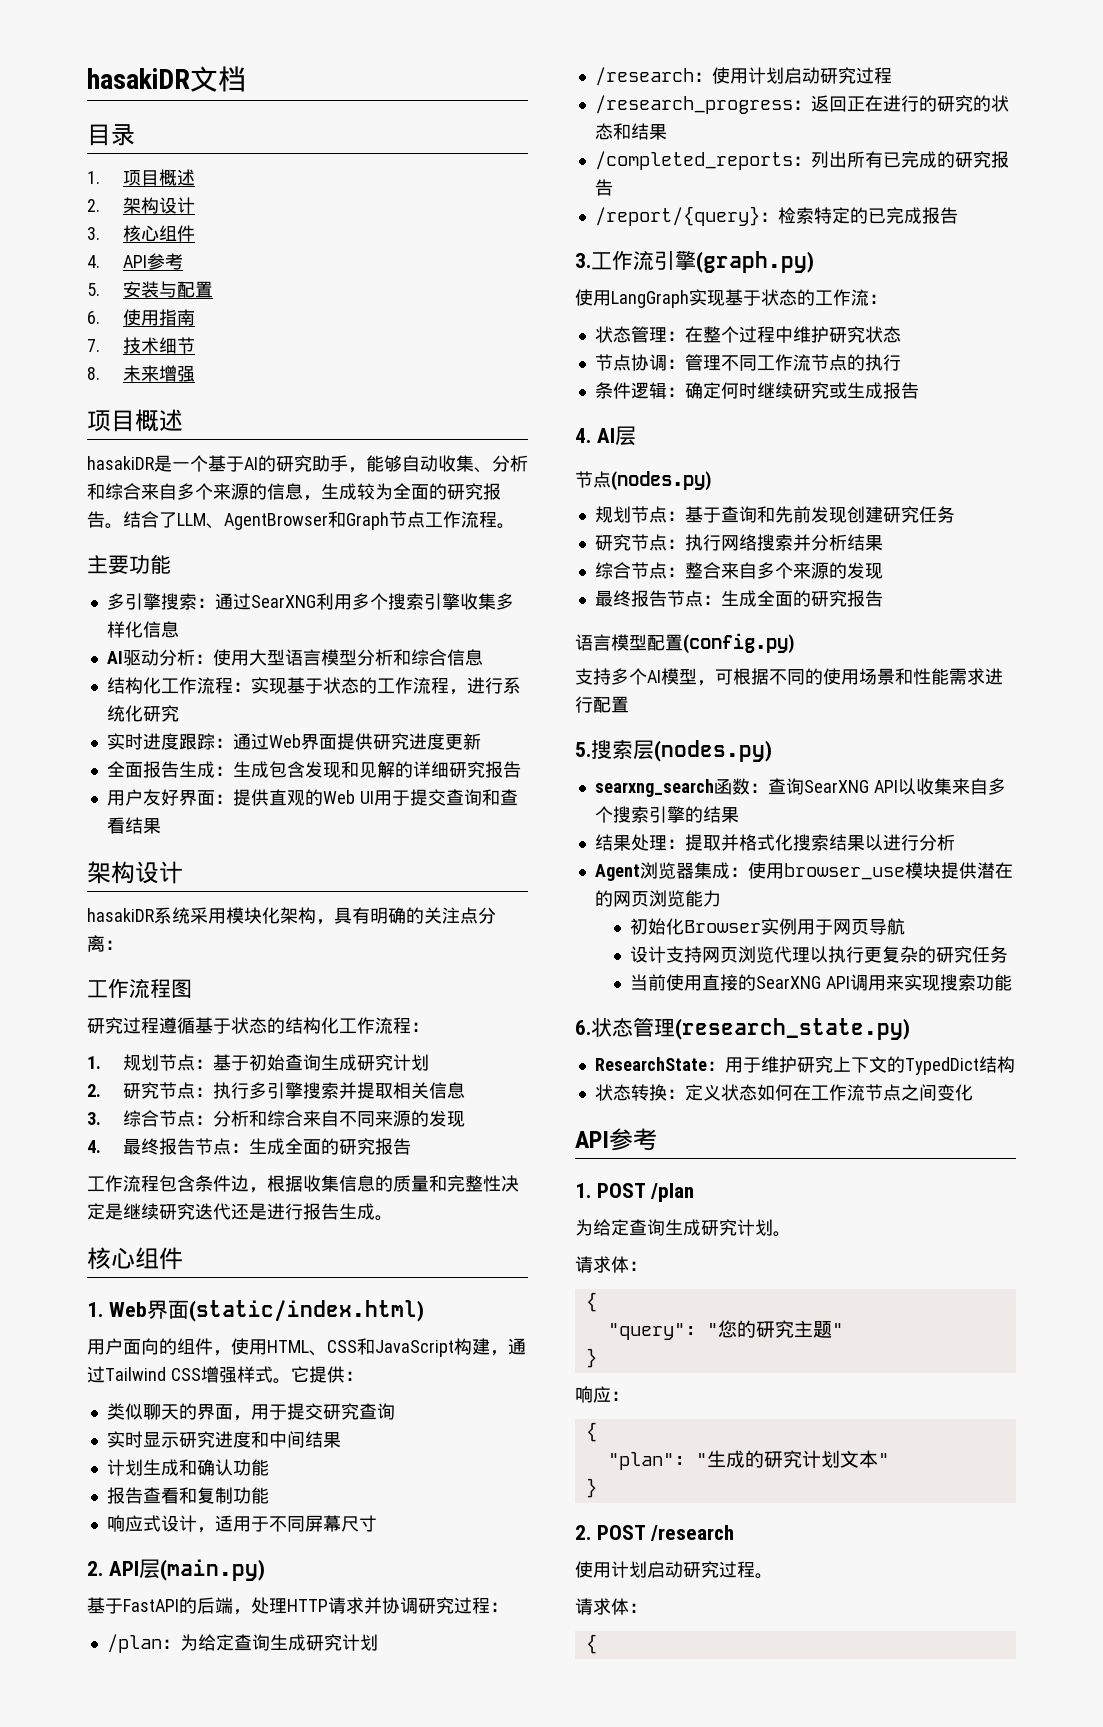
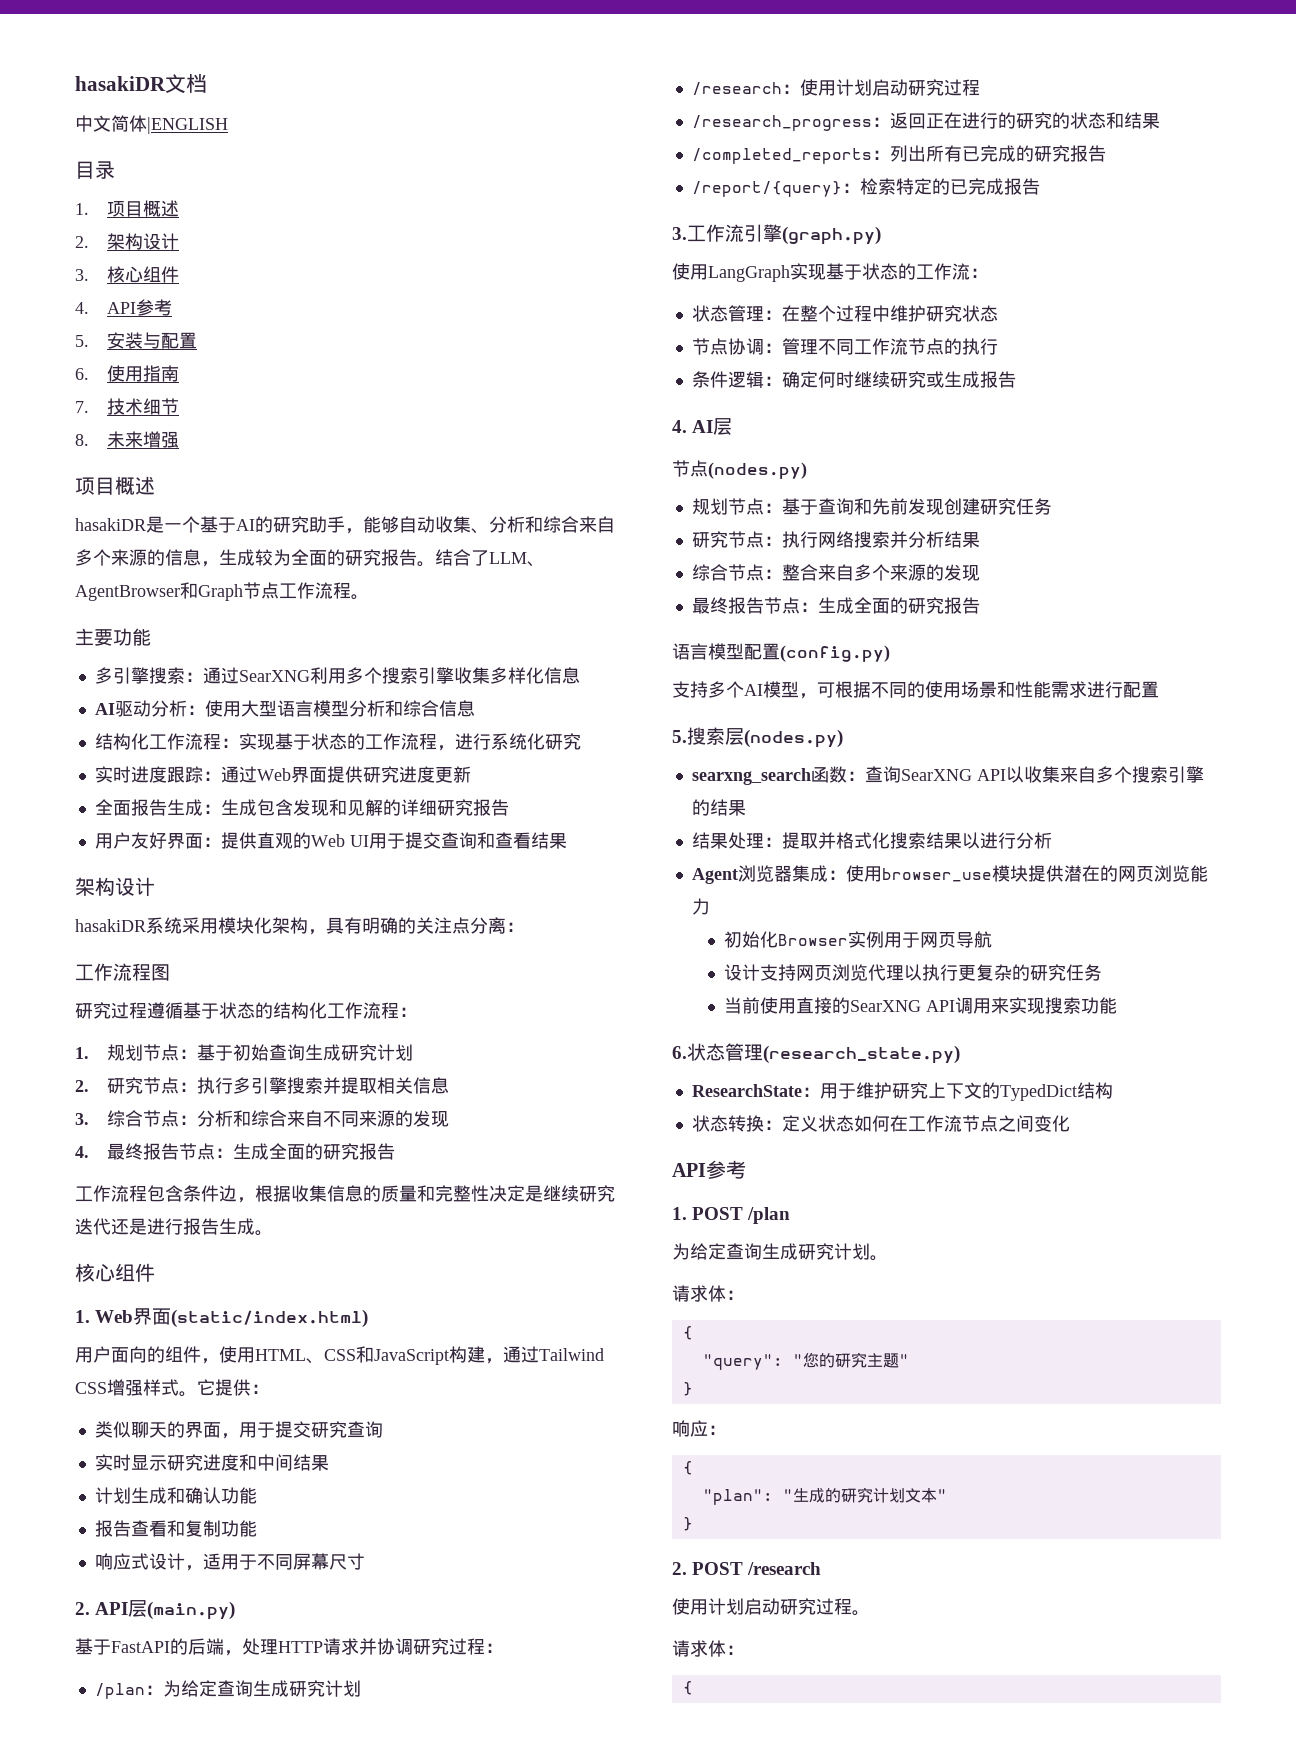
(246, 79) none -> [75,115,228,134] // 中文简体|ENGLISH

